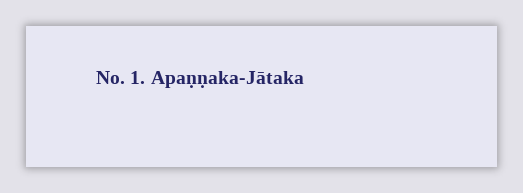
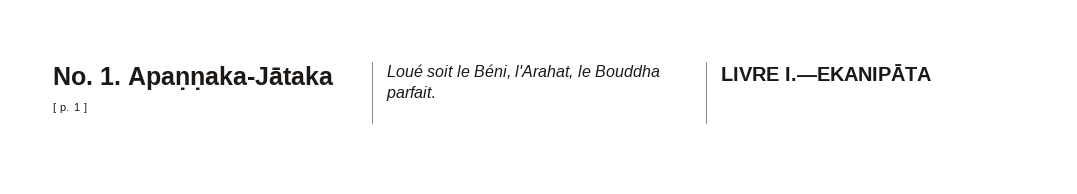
(304, 79) none -> [53,103,87,113] [387,64,660,79] [386,86,435,101] [721,64,931,81] // [ p. 1 ] // Loué soit le Béni, l'Arahat, le Bouddha parfait. // LIVRE I.—EKANIPĀTA

